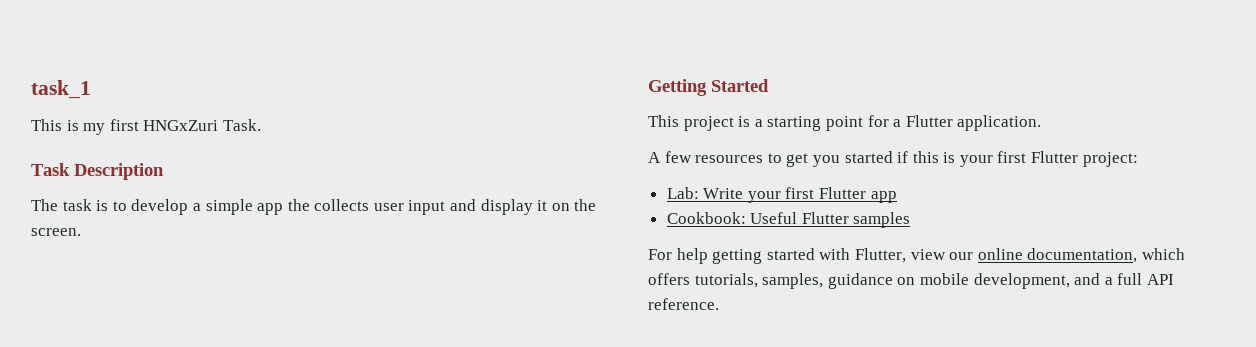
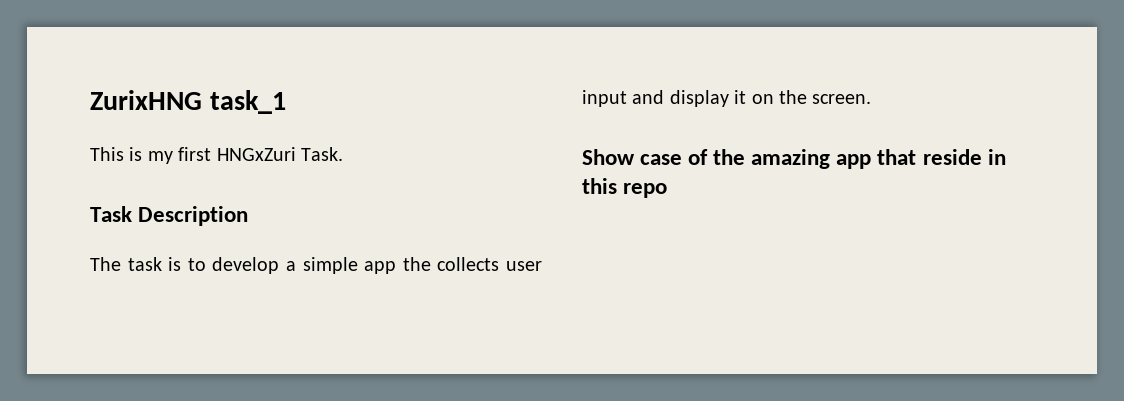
(31, 89) none -> [90,90,202,110] ZurixHNG
[648,79,769,96] [648,115,1042,131] [648,151,1138,167] [666,187,897,203] [666,212,911,228] [648,248,1185,264] [648,273,1174,289] [648,298,719,310] Getting Started // This project is a starting point for a Flutter application. // A few resources to get you started if this is your first Flutter project: // Lab: Write your first Flutter app // Cookbook: Useful Flutter samples // For help getting started with Flutter, view our online documentation, which offers tutorials, samples, guidance on mobile development, and a full API reference. -> [582,149,1006,169] [582,178,668,198] Show case of the amazing app that reside in this repo

